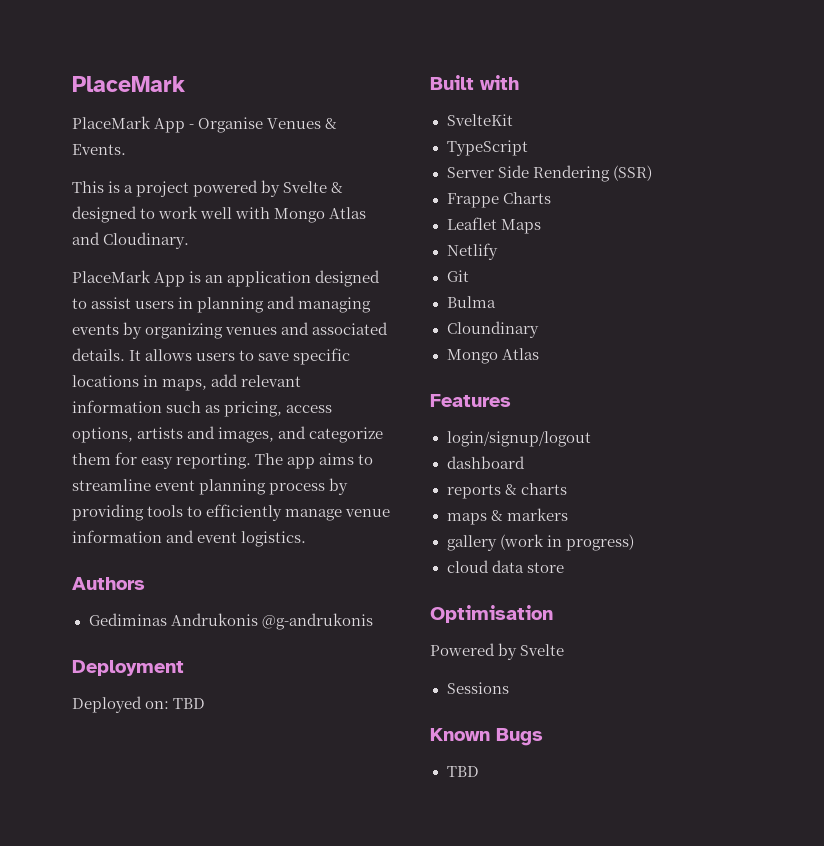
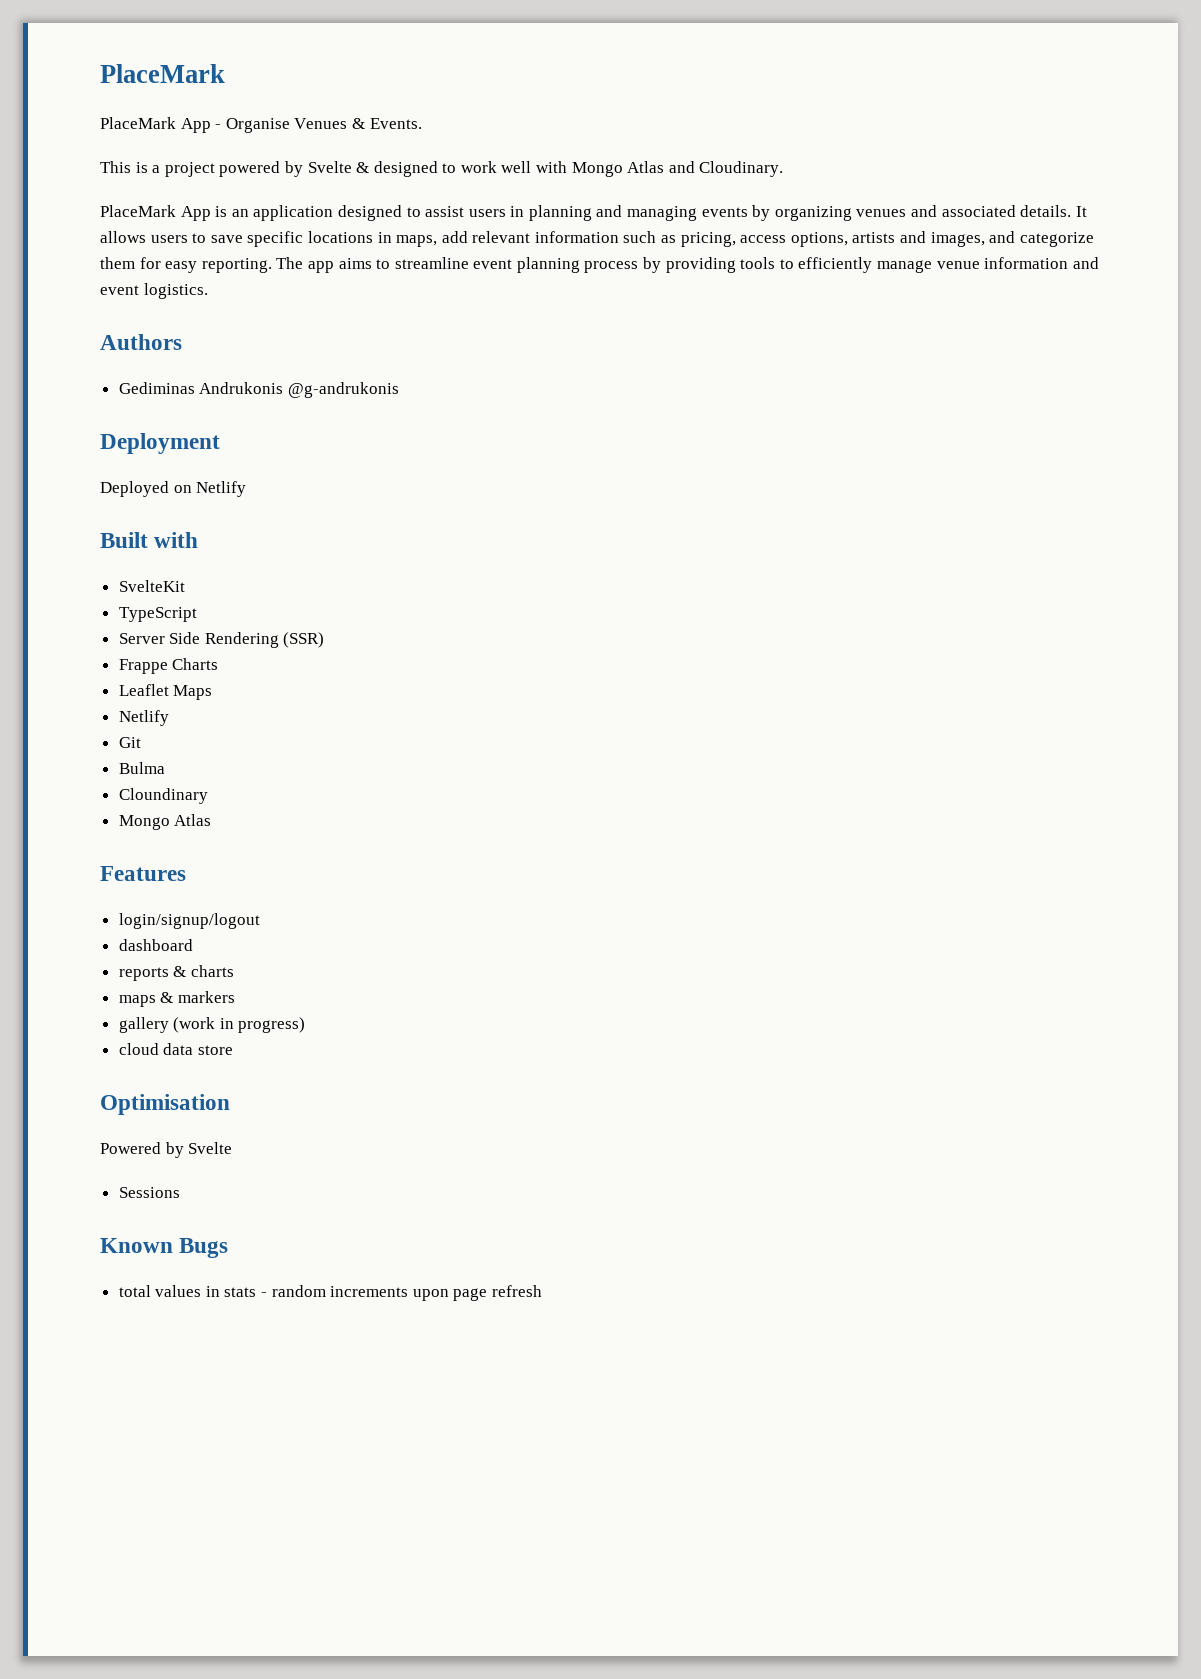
[145,698,206,709] on: TBD -> [173,481,247,497] on Netlify
[446,766,479,777] TBD -> [118,1285,543,1301] total values in stats - random increments upon page refresh

